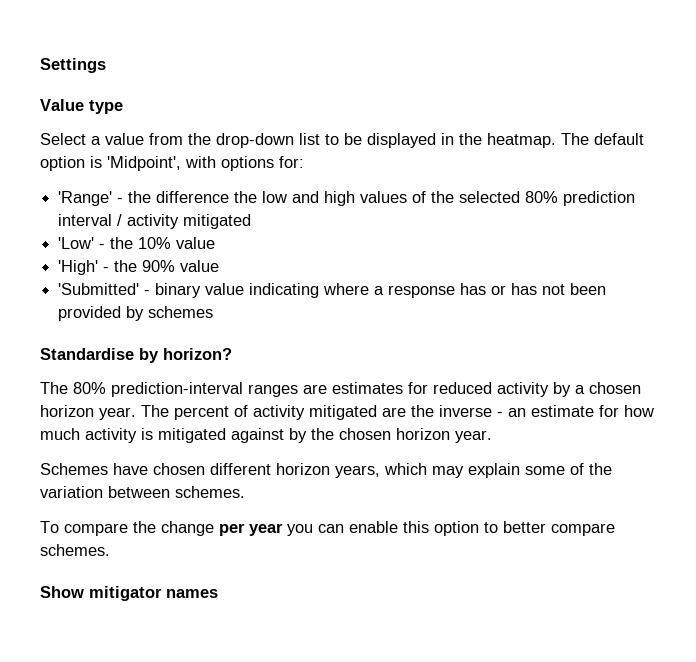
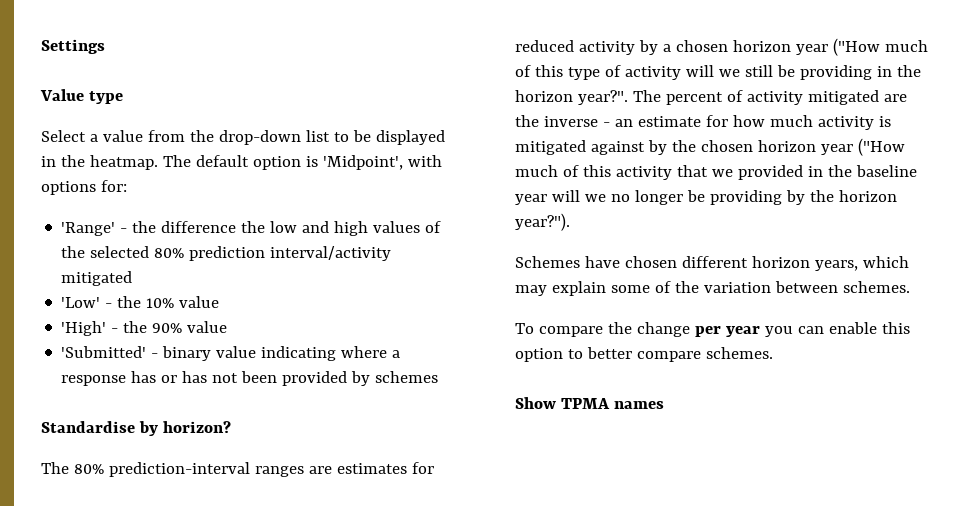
[58,214,180,229] interval / activity -> [270,246,392,261] interval/activity
[99,407,136,420] year. -> [795,38,928,56] [515,65,921,80] [515,90,628,105] year ("How much of this type of activity will we still be providing in the horizon year?".
[455,430,492,443] year. -> [820,138,905,156] [515,165,917,180] [515,190,897,205] [515,213,570,231] year ("How much of this activity that we provided in the baseline year will we no longer be providing by the horizon year?").
[89,586,162,601] mitigator -> [560,398,610,409] TPMA

